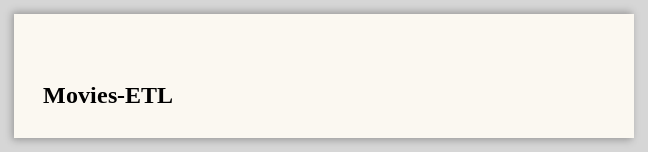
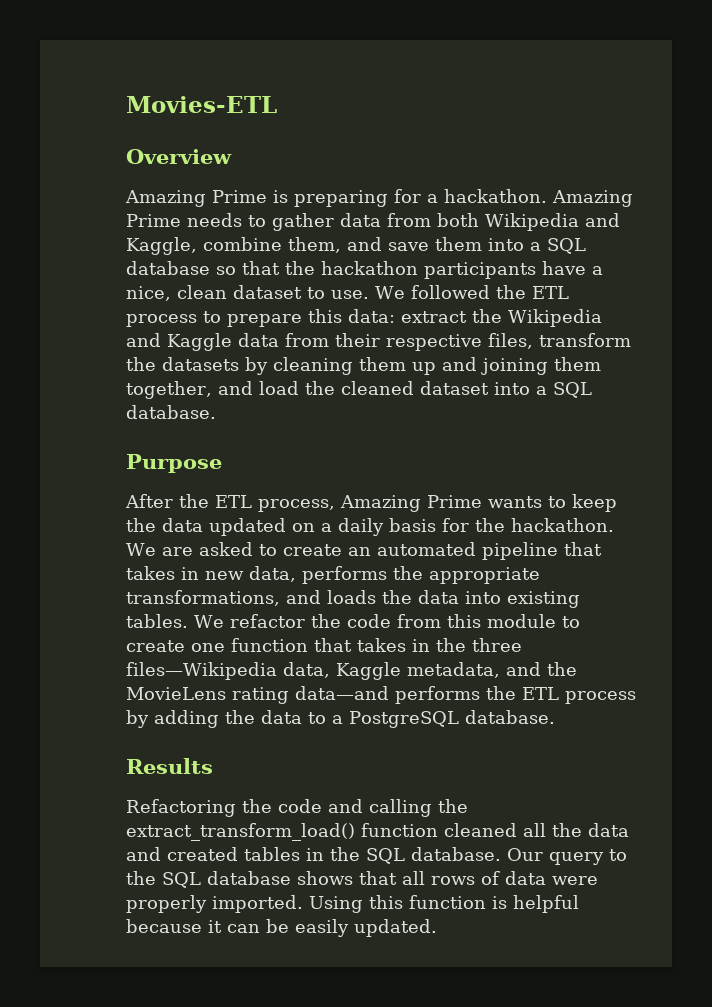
(173, 95) none -> [126,149,232,164] [125,189,633,207] [126,213,620,231] [126,237,586,255] [126,261,603,279] [126,285,569,301] [126,309,602,327] [126,333,631,351] [126,357,601,375] [126,381,592,399] [126,405,216,419] [126,454,222,473] [125,494,617,512] [126,518,614,536] [126,542,602,560] [126,566,540,584] [126,590,580,608] [126,614,580,628] [126,638,522,652] [126,662,577,680] [126,686,636,704] [126,710,555,728] [126,758,213,774] [126,799,468,817] [126,823,629,841] [126,847,627,865] [126,871,598,888] [126,895,579,913] [126,919,437,937] // Overview // Amazing Prime is preparing for a hackathon. Amazing Prime needs to gather data from both Wikipedia and Kaggle, combine them, and save them into a SQL database so that the hackathon participants have a nice, clean dataset to use. We followed the ETL process to prepare this data: extract the Wikipedia and Kaggle data from their respective files, transform the datasets by cleaning them up and joining them together, and load the cleaned dataset into a SQL database. // Purpose // After the ETL process, Amazing Prime wants to keep the data updated on a daily basis for the hackathon. We are asked to create an automated pipeline that takes in new data, performs the appropriate transformations, and loads the data into existing tables. We refactor the code from this module to create one function that takes in the three files—Wikipedia data, Kaggle metadata, and the MovieLens rating data—and performs the ETL process by adding the data to a PostgreSQL database. // Results // Refactoring the code and calling the extract_transform_load() function cleaned all the data and created tables in the SQL database. Our query to the SQL database shows that all rows of data were properly imported. Using this function is helpful because it can be easily updated.

